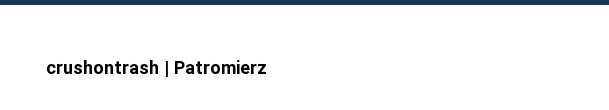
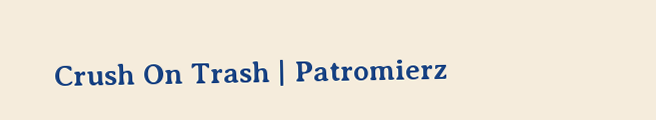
[46,60,159,74] crushontrash -> [54,61,271,87] Crush On Trash

